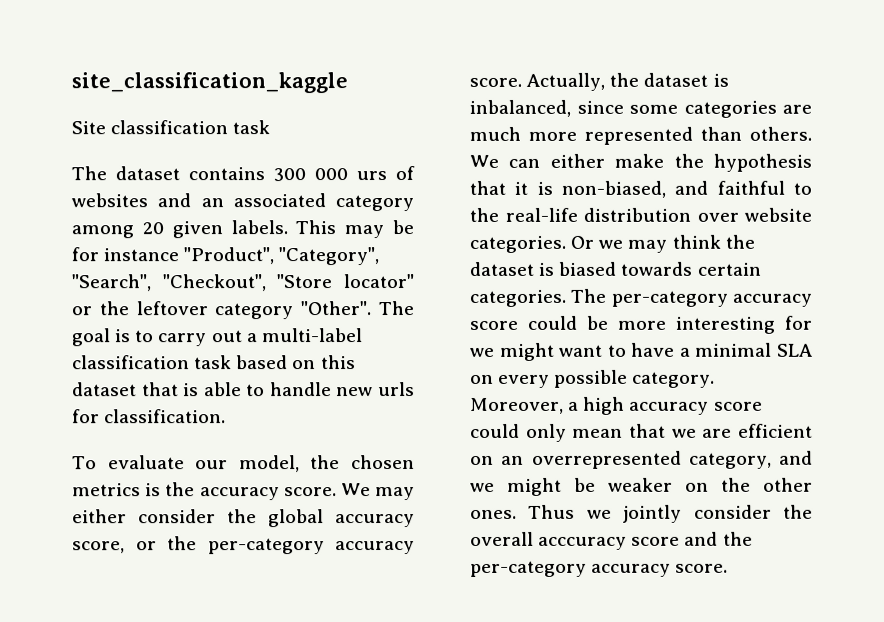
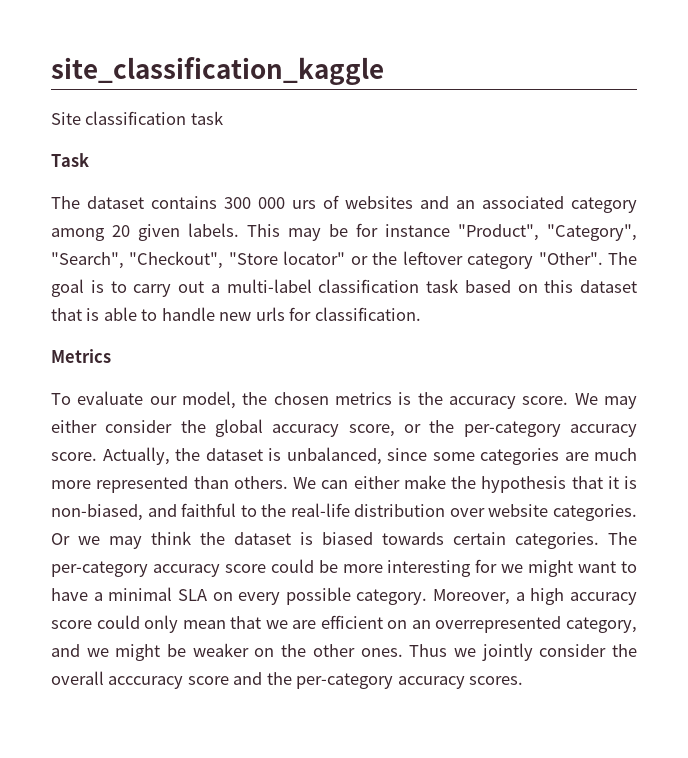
(271, 127) none -> [51,153,89,167] // Task
(227, 416) none -> [51,349,111,363] // Metrics
[469,99,571,117] inbalanced, -> [286,447,382,465] unbalanced,
[675,563,729,573] score. -> [469,676,524,685] scores.

